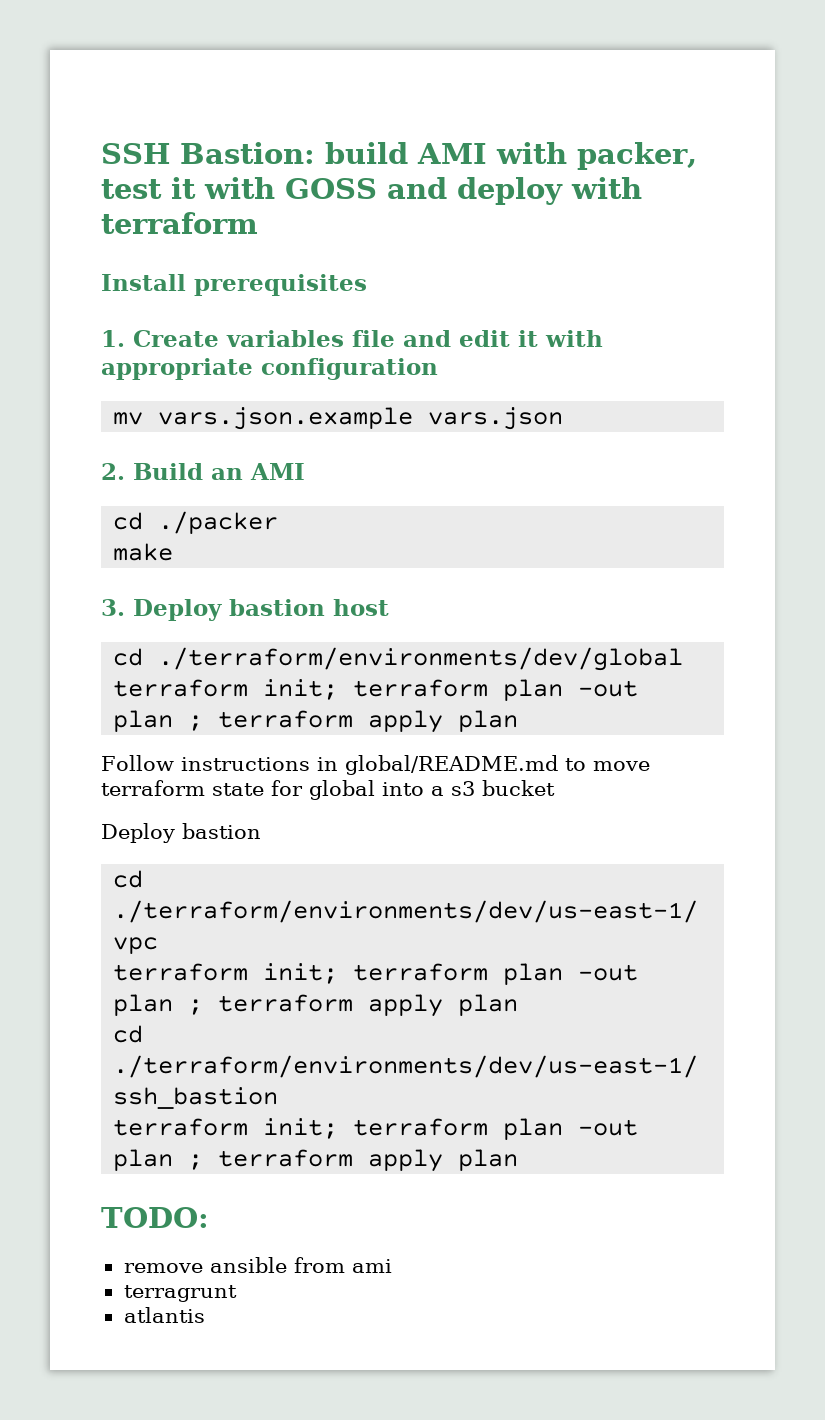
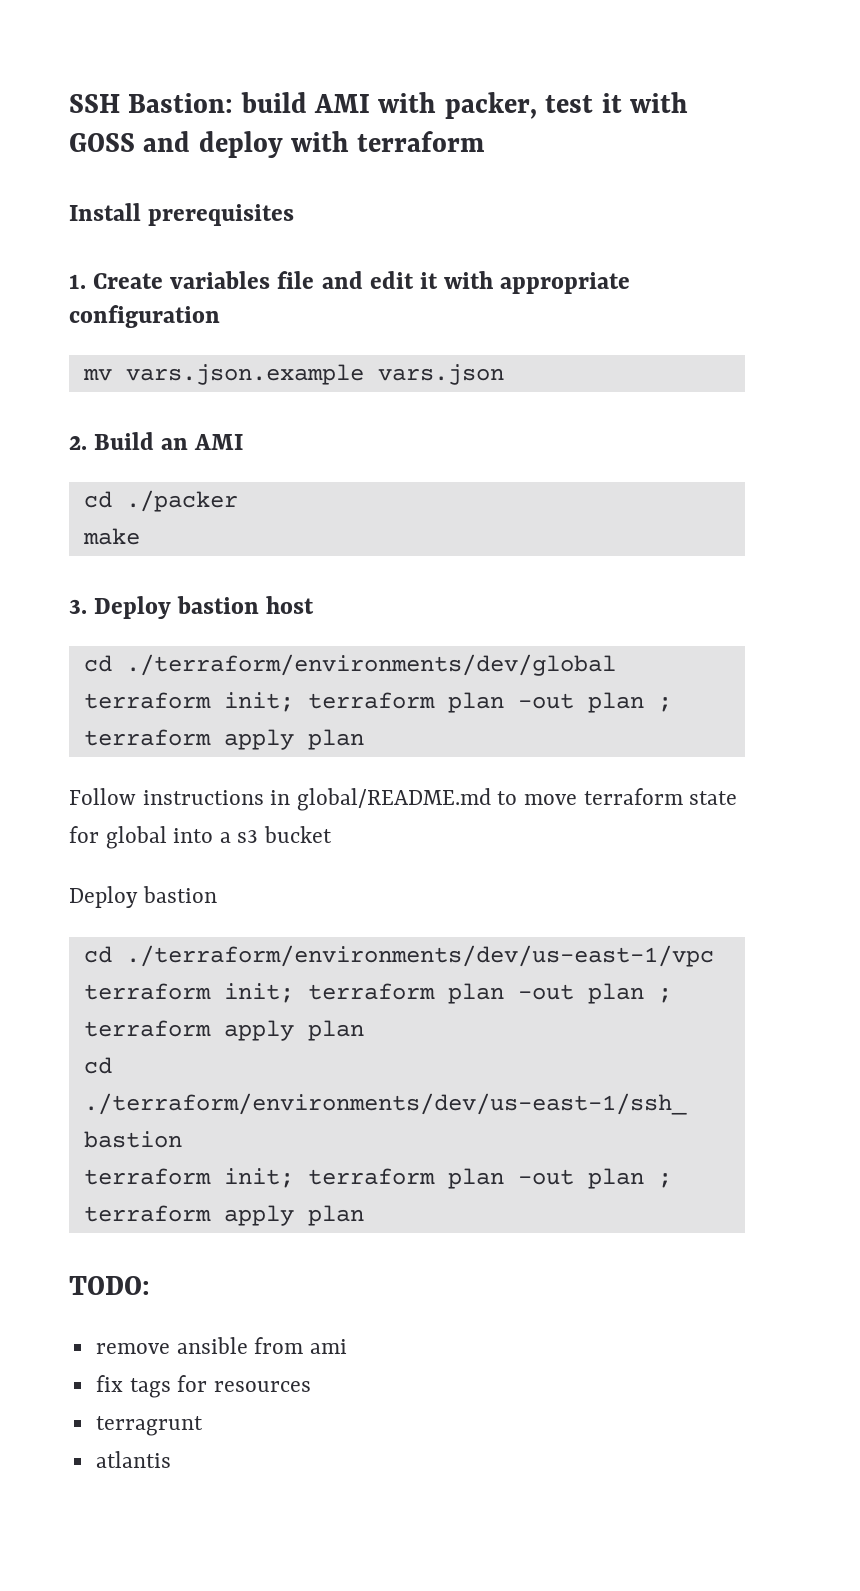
(392, 1266) none -> [95,1375,311,1398] // fix tags for resources

